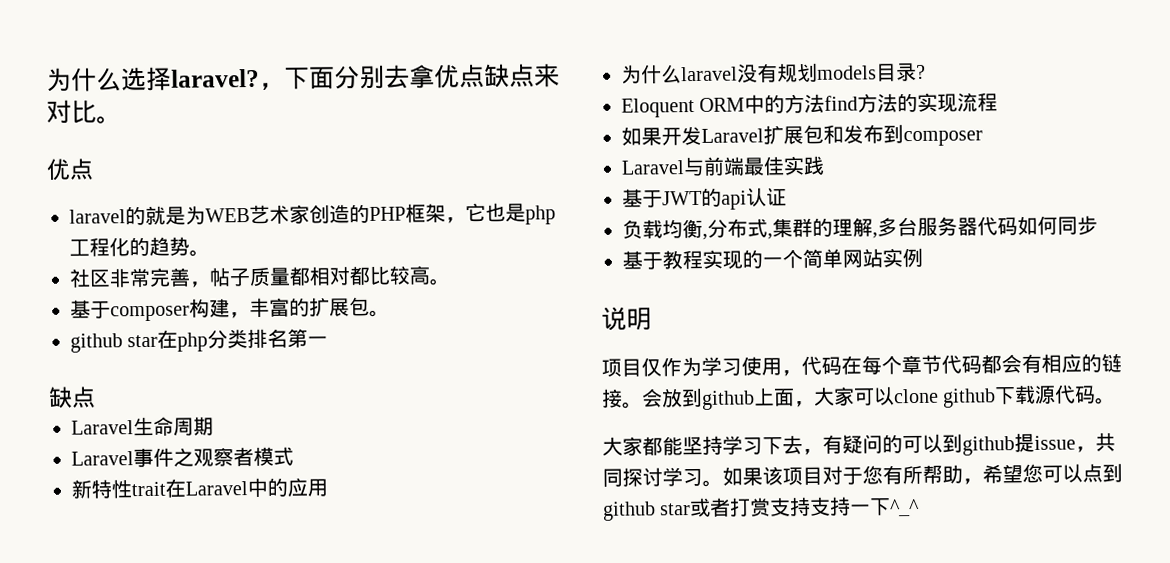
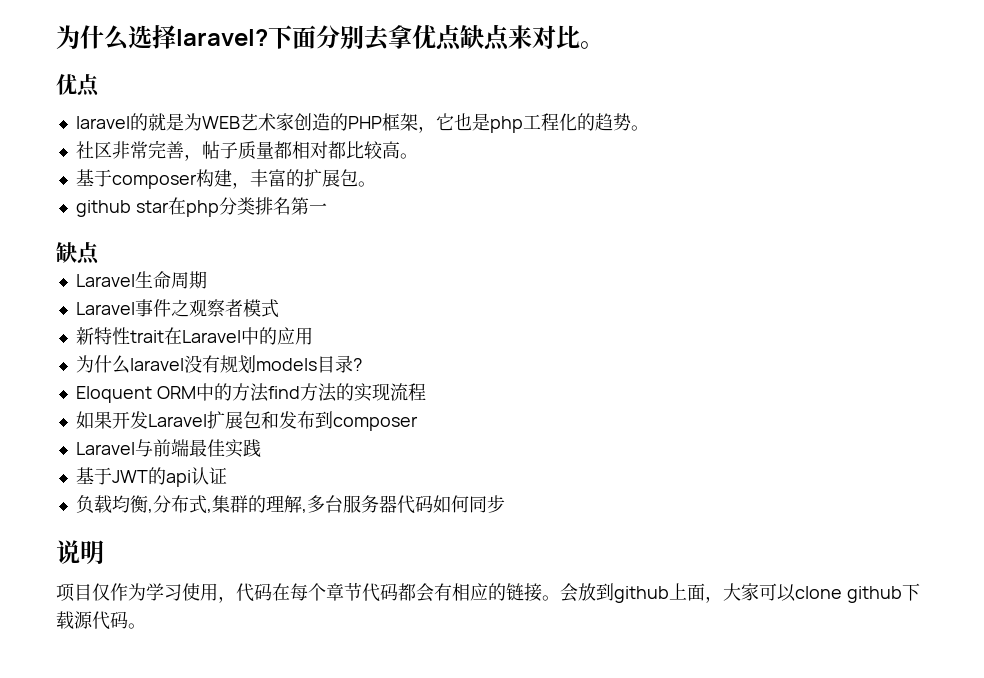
[259,82,285,91] ， -> (268, 37) none
[622,247,923,270] // 基于教程实现的一个简单网站实例 -> (505, 504) none
[602,432,1116,456] [602,463,1123,487] [603,496,921,521] // 大家都能坚持学习下去，有疑问的可以到github提issue，共同探讨学习。如果该项目对于您有所帮助，希望您可以点到github star或者打赏支持支持一下^_^ -> (146, 626) none

